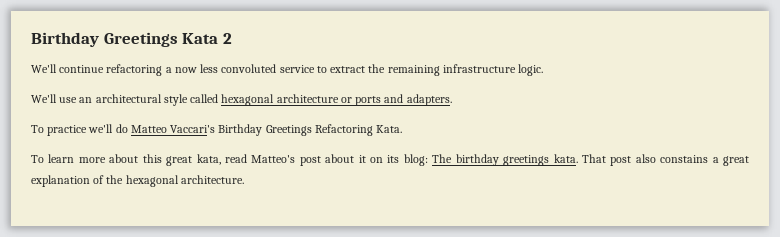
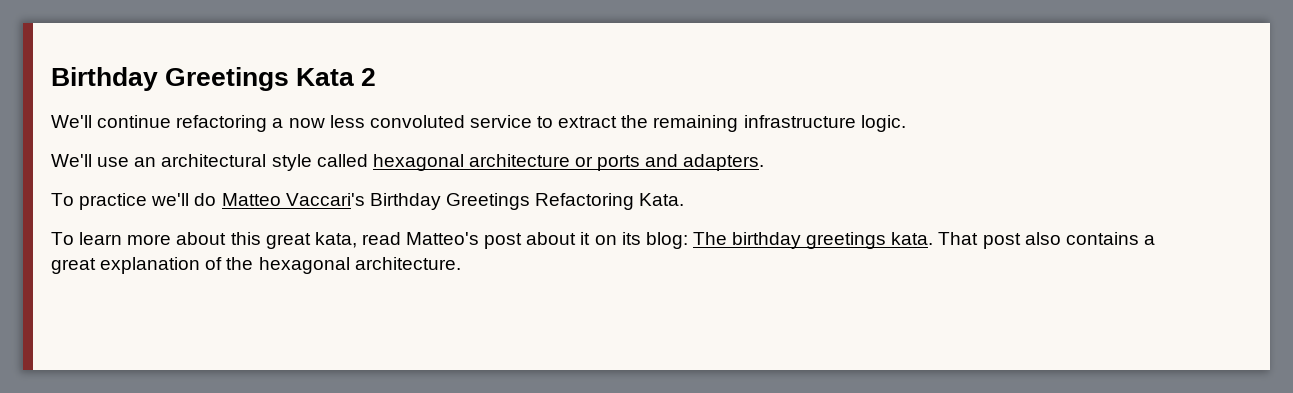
[660,155,709,163] constains -> [1065,232,1139,245] contains

